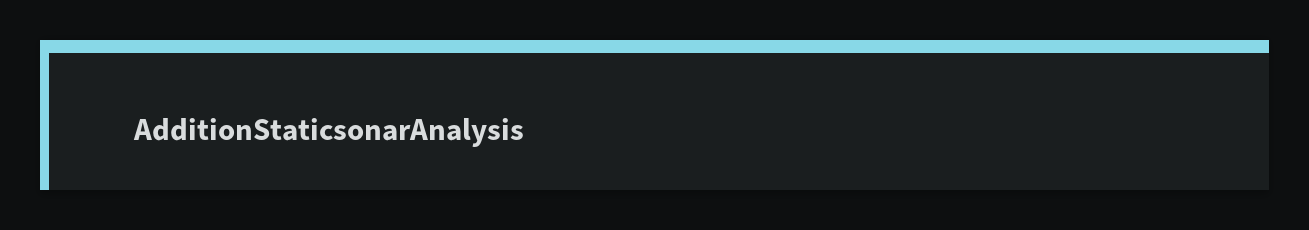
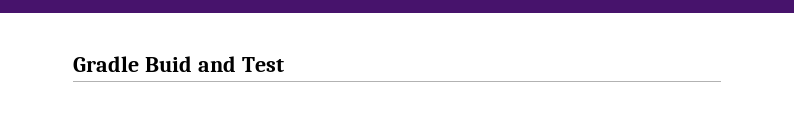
[133,118,524,147] AdditionStaticsonarAnalysis -> [73,56,284,72] Gradle Buid and Test

